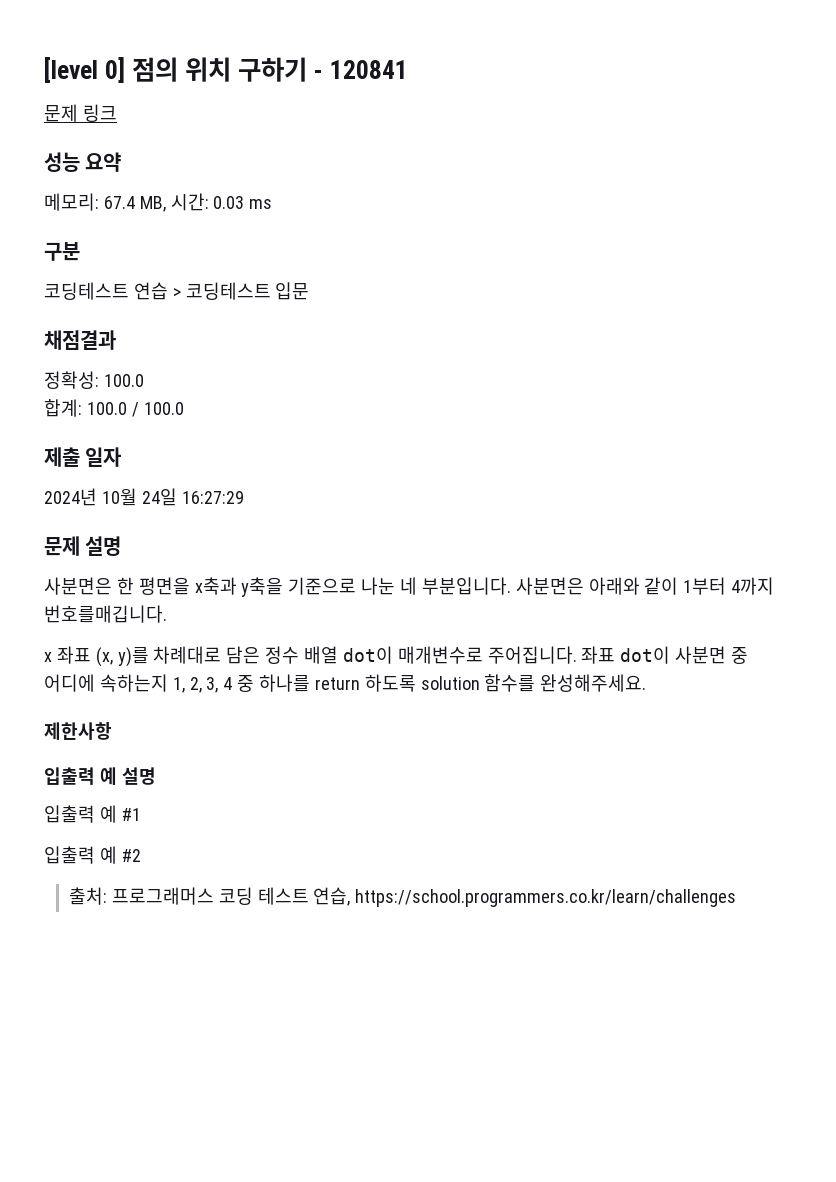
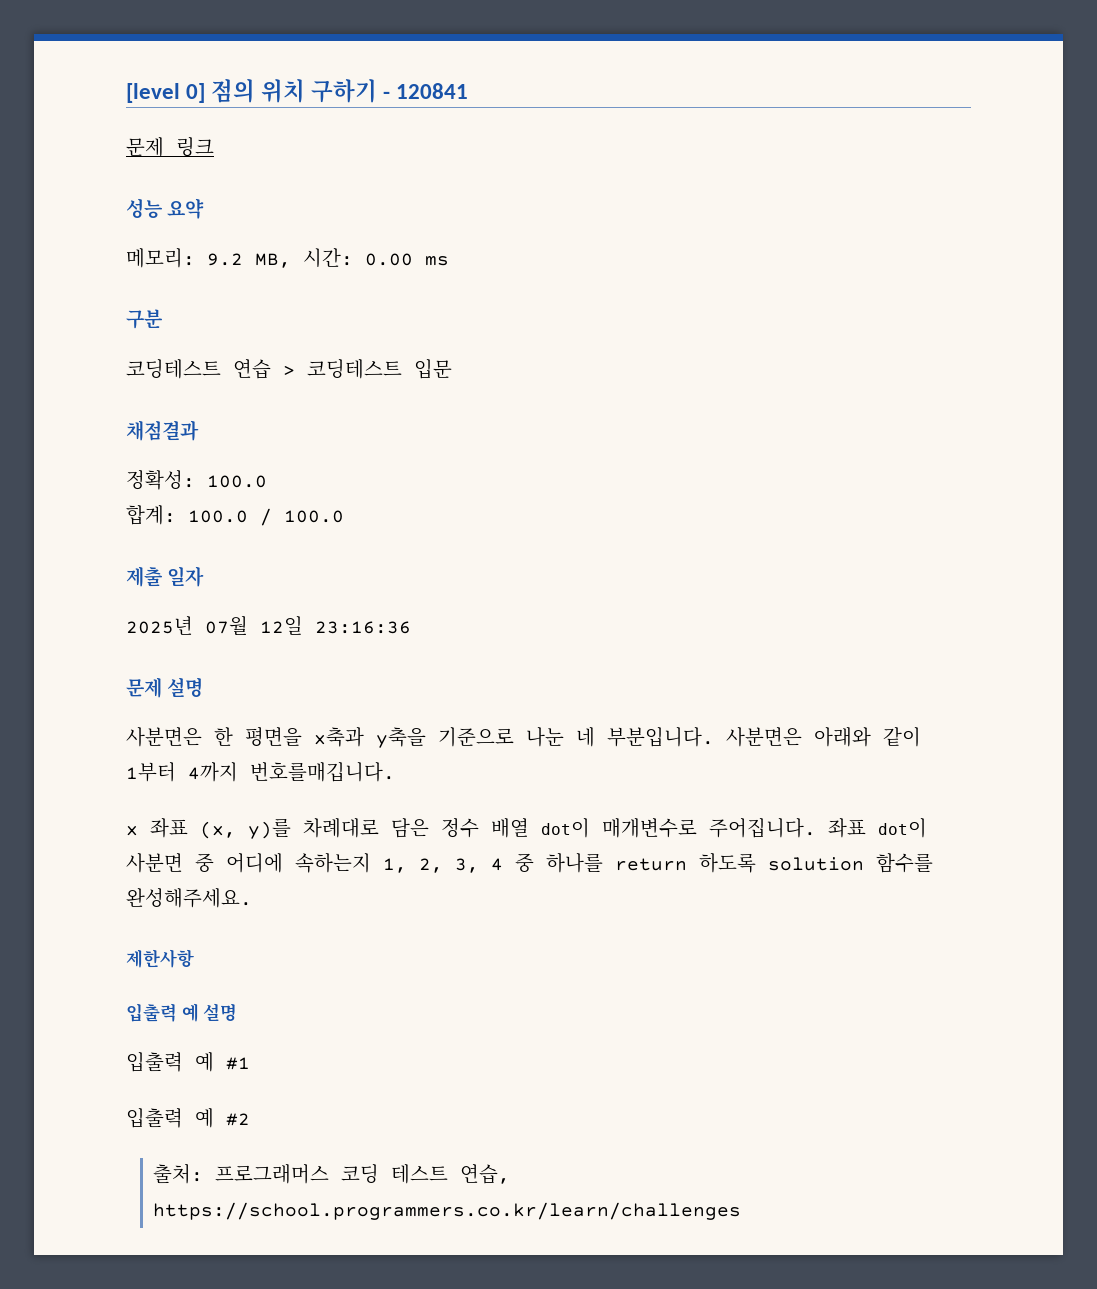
[103,196,135,209] 67.4 -> [207,253,243,266] 9.2
[213,196,245,209] 0.03 -> [365,253,413,266] 0.00
[44,488,244,506] 2024년 10월 24일 16:27:29 -> [126,615,411,635] 2025년 07월 12일 23:16:36

